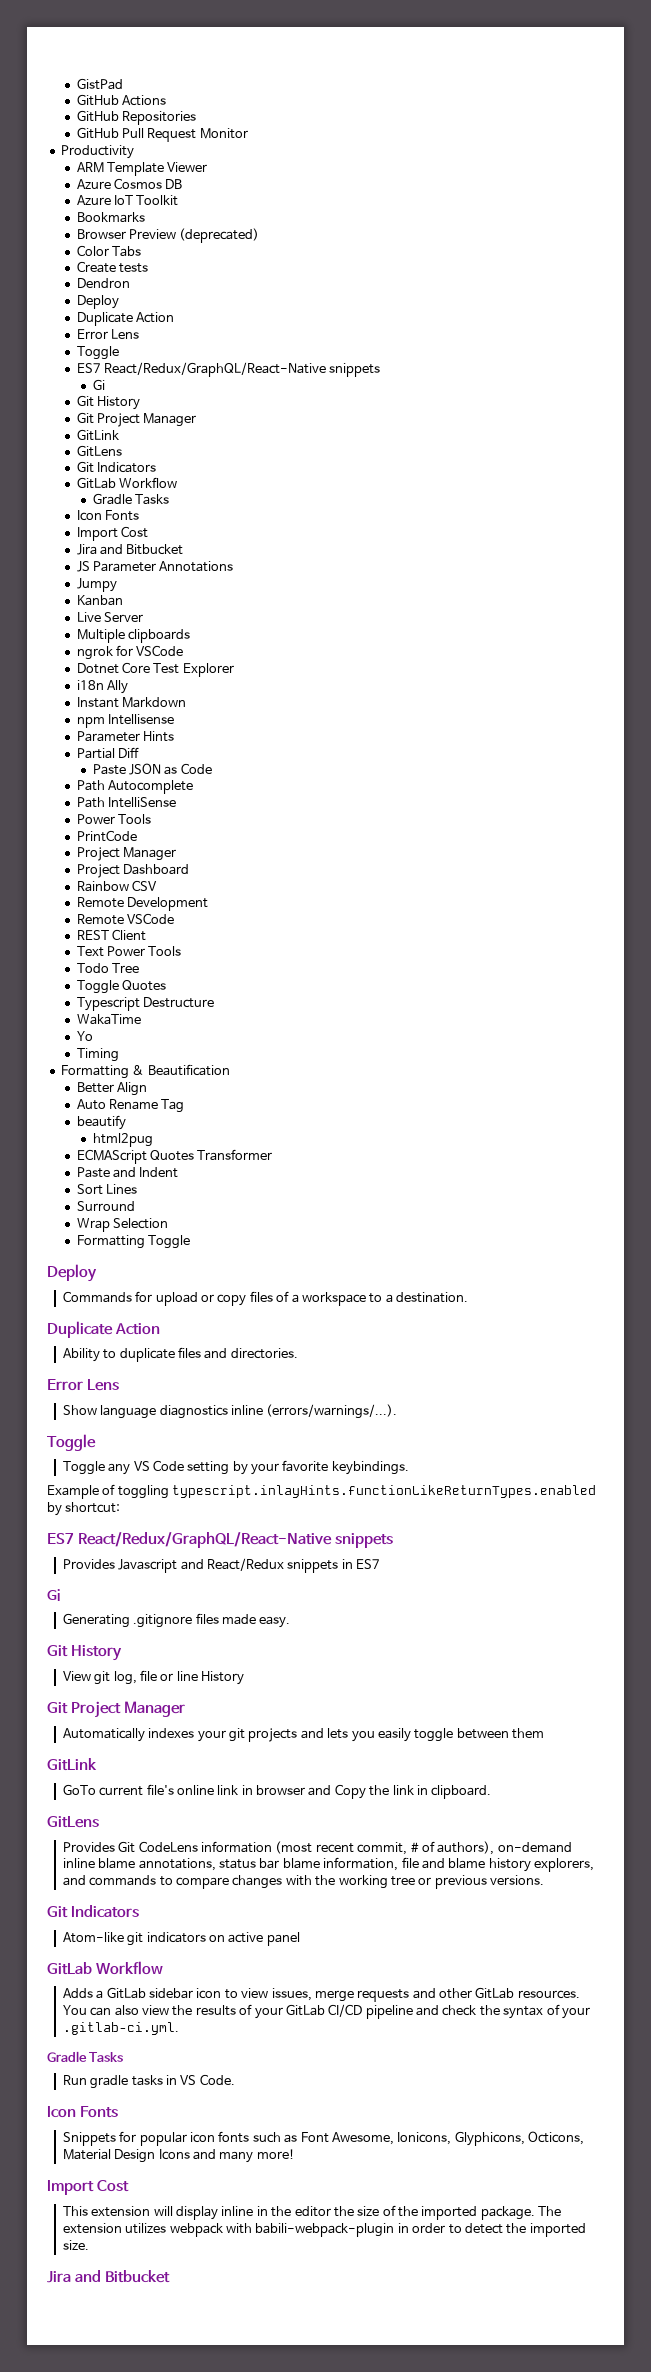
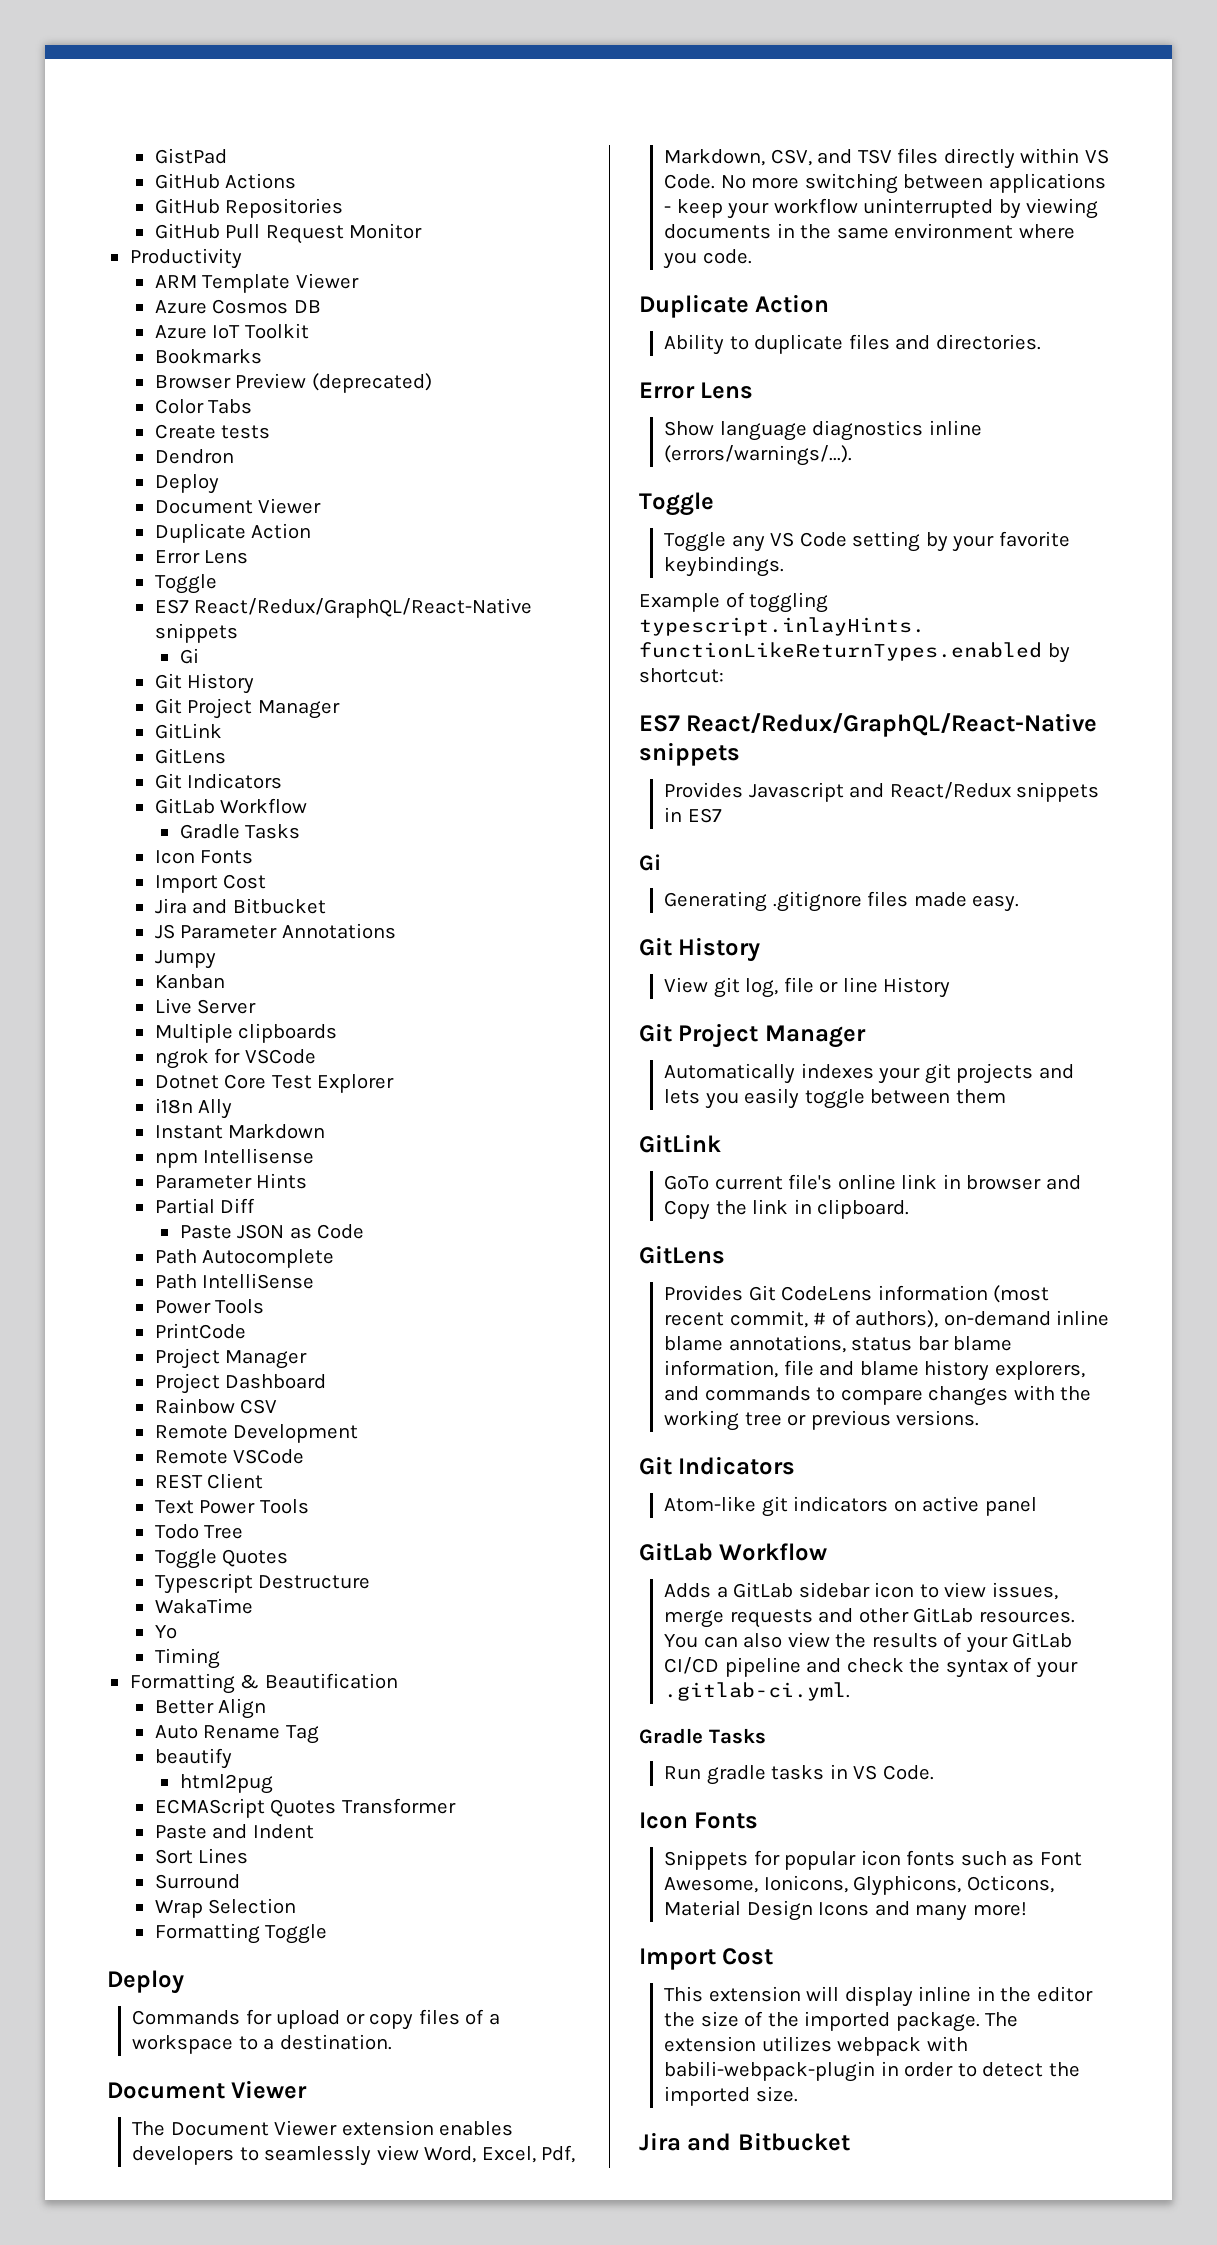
(119, 302) none -> [154,498,322,514] // Document Viewer
(469, 1297) none -> [107,2080,308,2099] [131,2120,514,2136] [131,2145,576,2166] [663,148,1109,169] [663,173,1106,194] [663,198,1099,219] [663,223,1075,239] [662,249,752,269] // Document Viewer // The Document Viewer extension enables developers to seamlessly view Word, Excel, Pdf, Markdown, CSV, and TSV files directly within VS Code. No more switching between applications - keep your workflow uninterrupted by viewing documents in the same environment where you code.

